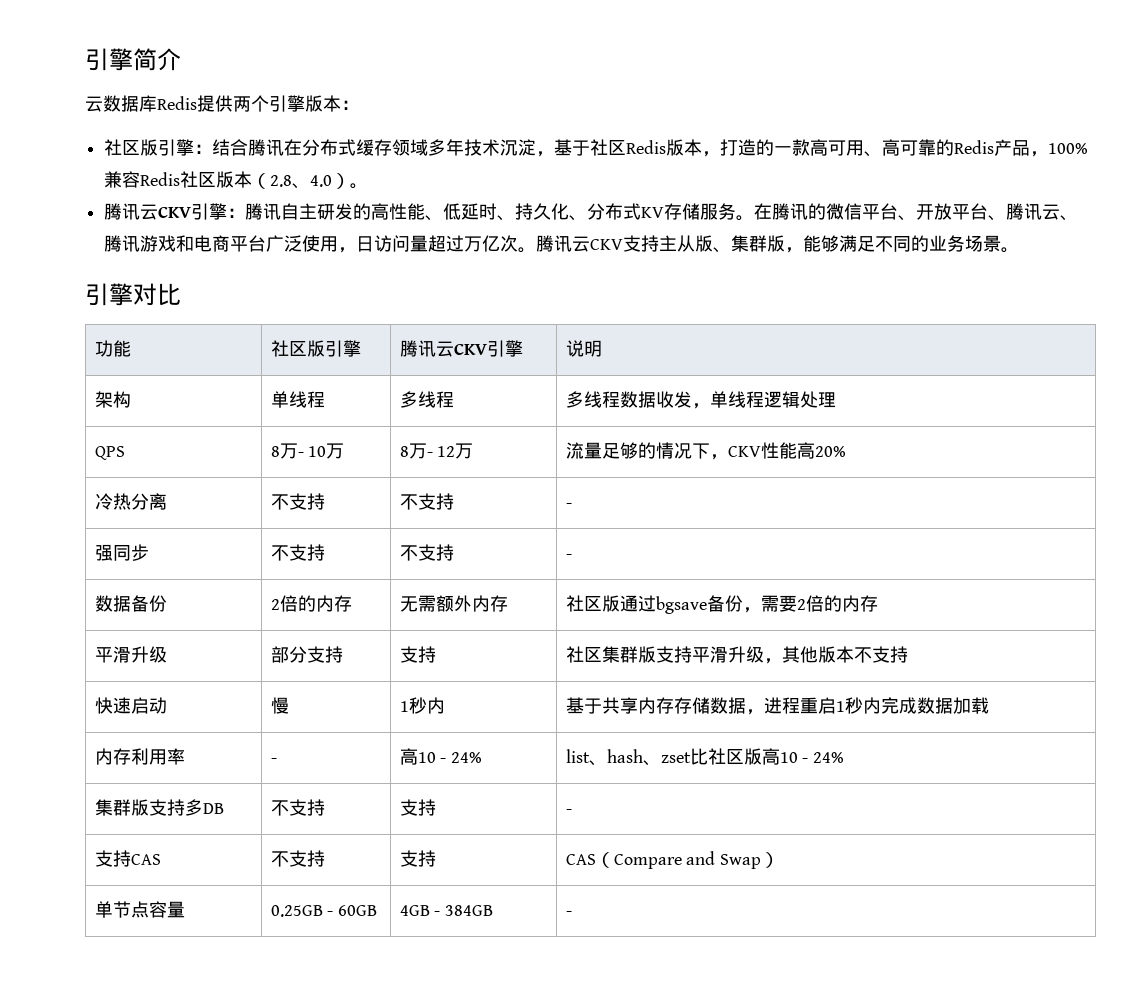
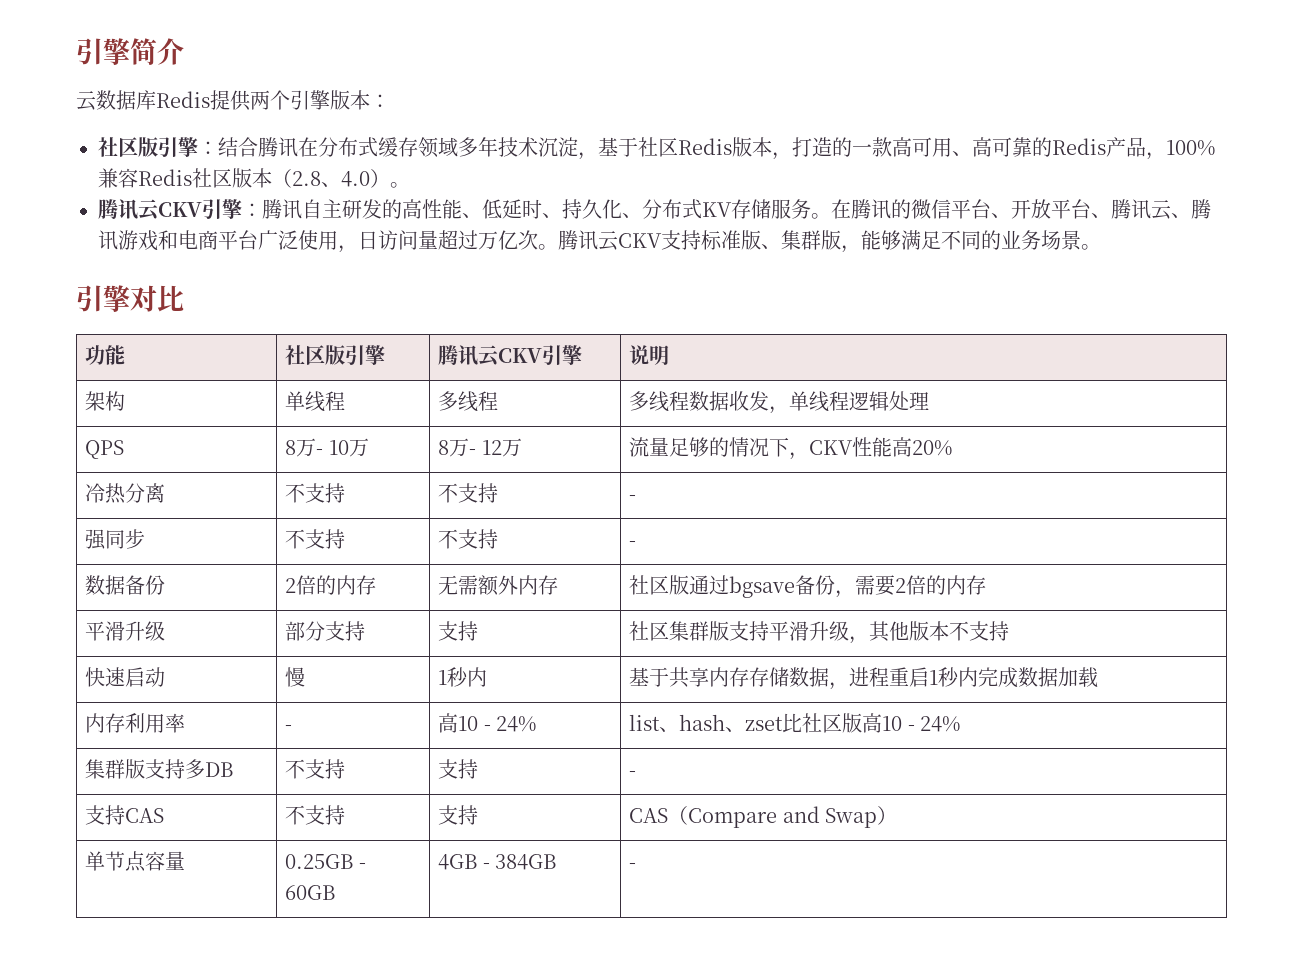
[659,235,696,252] 主从 -> [701,230,741,250] 标准

